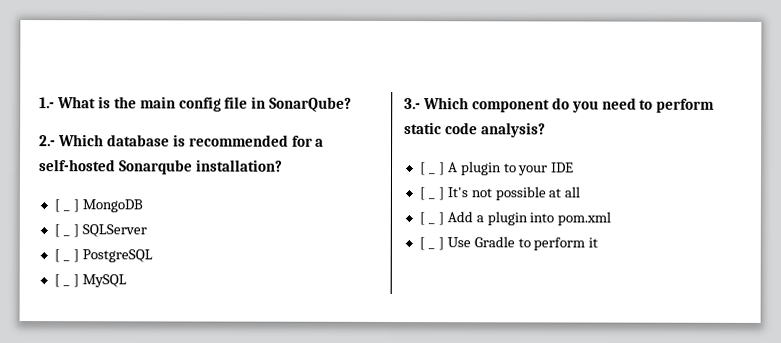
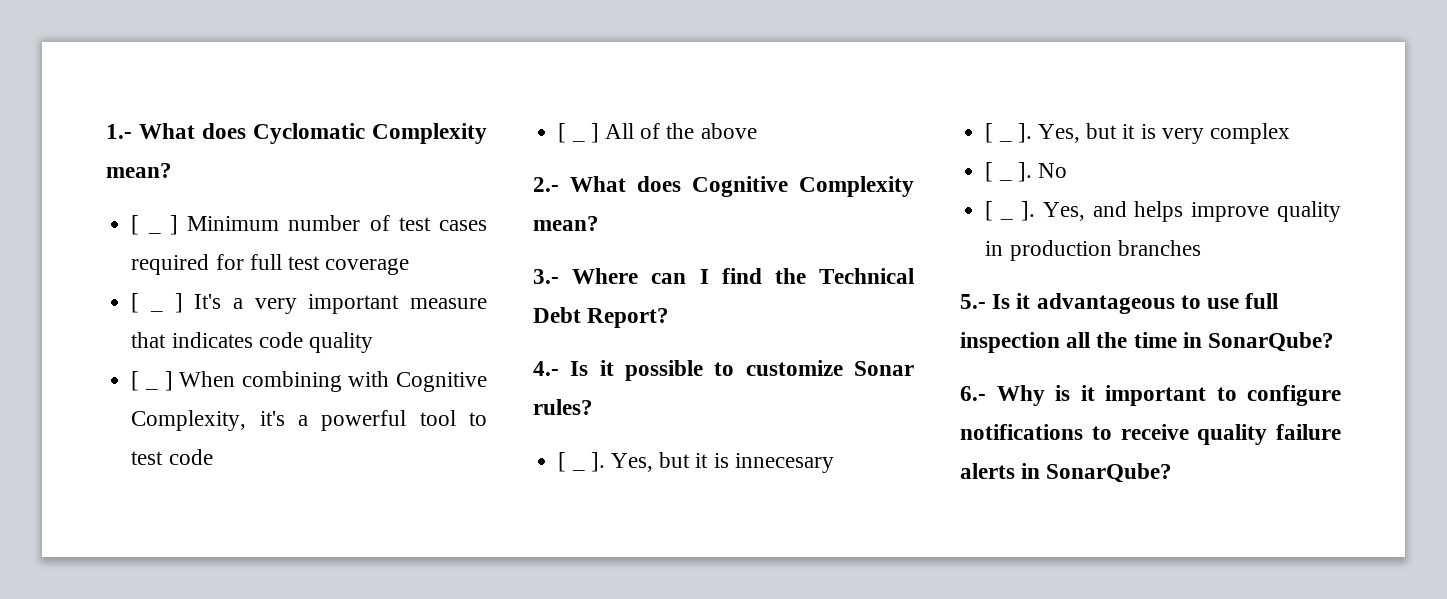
[97,96,353,112] [39,134,325,147] [38,159,283,175] [53,199,143,213] [53,224,147,238] [53,249,153,263] [53,274,127,288] [404,97,716,113] [404,122,546,138] [418,161,575,176] [418,186,581,201] [418,211,612,226] [418,236,599,251] is the main config file in SonarQube? // 2.- Which database is recommended for a self-hosted Sonarqube installation? // [ _ ] MongoDB // [ _ ] SQLServer // [ _ ] PostgreSQL // [ _ ] MySQL // 3.- Which component do you need to perform static code analysis? // [ _ ] A plugin to your IDE // [ _ ] It's not possible at all // [ _ ] Add a plugin into pom.xml // [ _ ] Use Gradle to perform it -> [202,123,487,144] [106,163,172,178] [131,215,487,235] [131,254,410,275] [131,293,487,314] [131,332,373,353] [131,371,487,392] [131,410,487,431] [131,449,213,465] [558,123,757,143] [533,176,914,197] [533,216,599,231] [533,268,914,284] [533,307,670,328] [533,360,914,381] [533,399,593,415] [558,452,834,473] [985,123,1290,144] [985,162,1067,182] [985,201,1341,222] [985,240,1201,261] [960,293,1279,314] [960,332,1335,353] [960,385,1341,406] [960,424,1341,445] [960,463,1173,483] does Cyclomatic Complexity mean? // [ _ ] Minimum number of test cases required for full test coverage // [ _ ] It's a very important measure that indicates code quality // [ _ ] When combining with Cognitive Complexity, it's a powerful tool to test code // [ _ ] All of the above // 2.- What does Cognitive Complexity mean? // 3.- Where can I find the Technical Debt Report? // 4.- Is it possible to customize Sonar rules? // [ _ ]. Yes, but it is innecesary // [ _ ]. Yes, but it is very complex // [ _ ]. No // [ _ ]. Yes, and helps improve quality in production branches // 5.- Is it advantageous to use full inspection all the time in SonarQube? // 6.- Why is it important to configure notifications to receive quality failure alerts in SonarQube?

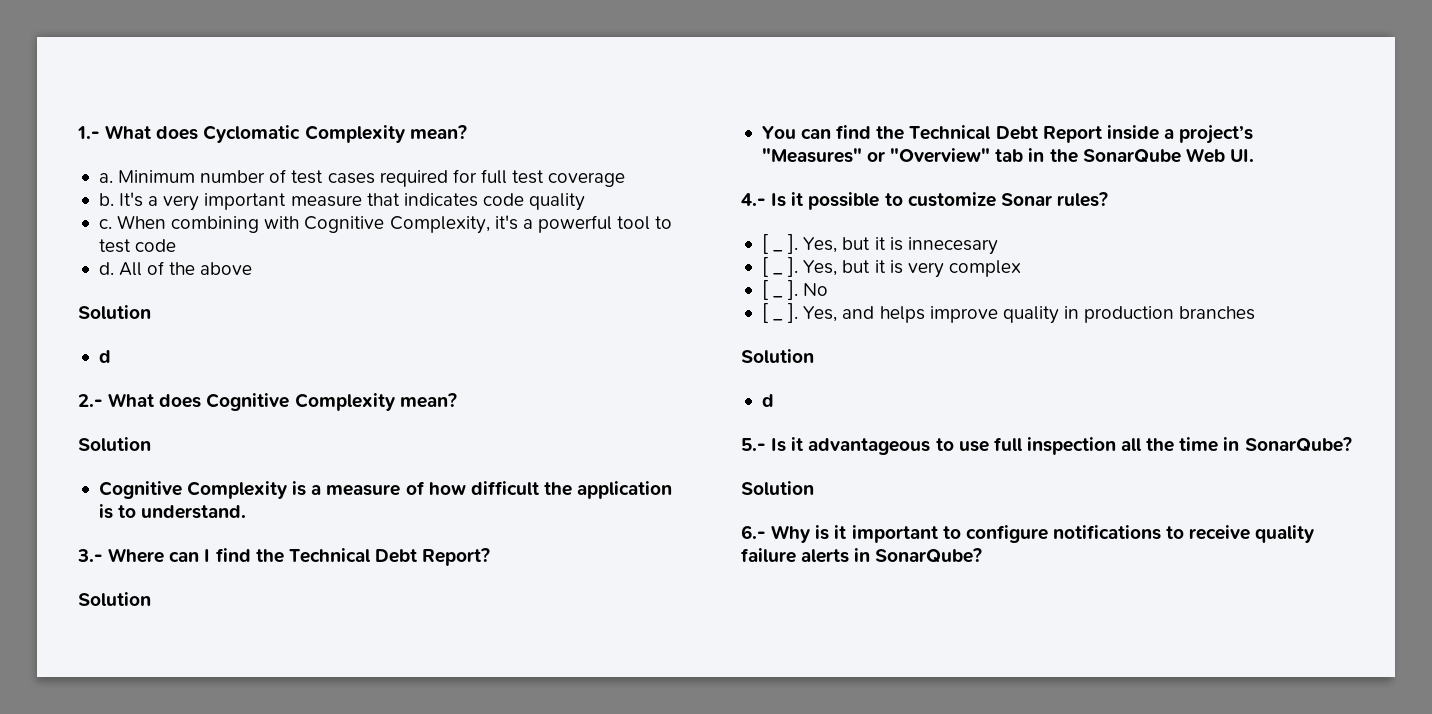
[131,215,178,235] [ _ ] -> [98,173,113,183] a.
[131,293,183,313] [ _ ] -> [98,193,114,206] b.
[131,371,173,391] [ _ ] -> [98,219,112,229] c.
[558,123,599,143] [ _ ] -> [98,262,114,275] d.
(757, 131) none -> [78,305,151,319] [98,350,111,363] // Solution // d
(599, 223) none -> [78,437,151,451] [98,481,673,499] [98,504,247,519] // Solution // Cognitive Complexity is a measure of how difficult the application is to understand.
(670, 318) none -> [78,592,151,606] [761,125,1254,144] [761,148,1254,163] // Solution // You can find the Technical Debt Report inside a project’s "Measures" or "Overview" tab in the SonarQube Web UI.
(1201, 248) none -> [741,349,814,363] [761,394,774,407] // Solution // d
(1335, 342) none -> [741,481,814,495] // Solution

